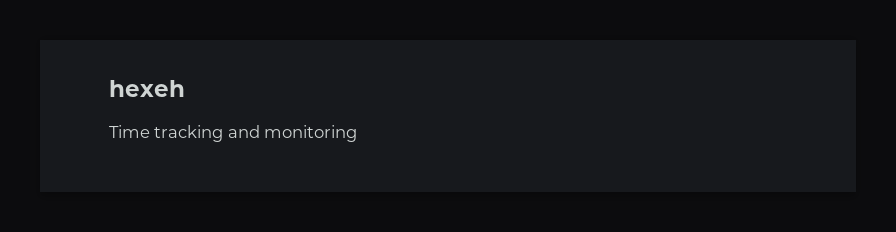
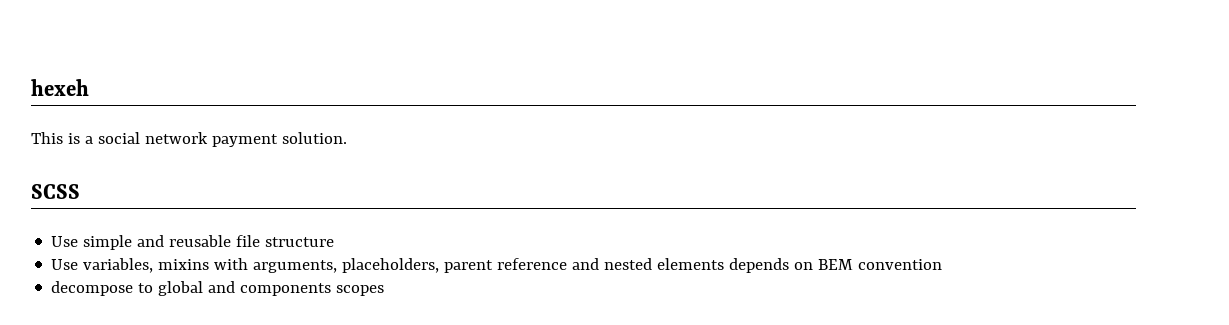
[109,125,358,142] Time tracking and monitoring -> [31,132,347,147] [31,184,80,199] [51,235,335,250] [51,258,943,273] [51,281,385,296] This is a social network payment solution. // SCSS // Use simple and reusable file structure // Use variables, mixins with arguments, placeholders, parent reference and nested elements depends on BEM convention // decompose to global and components scopes

